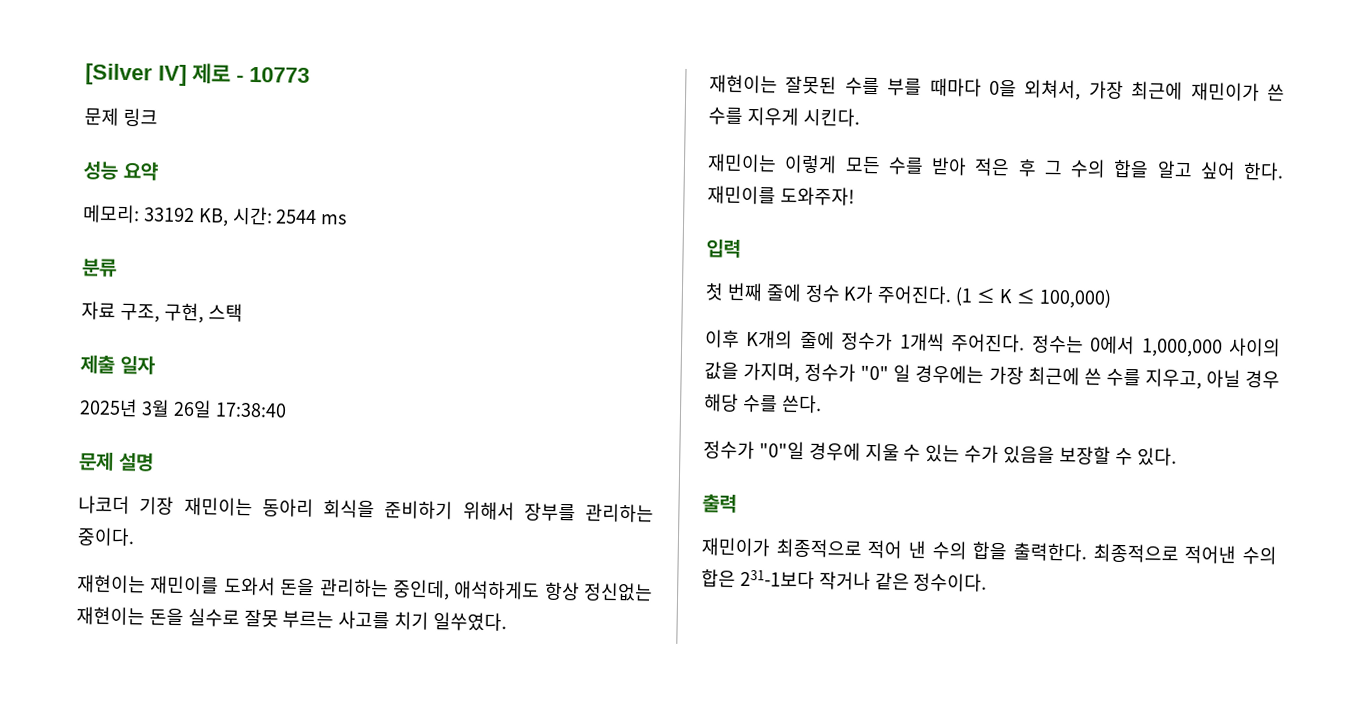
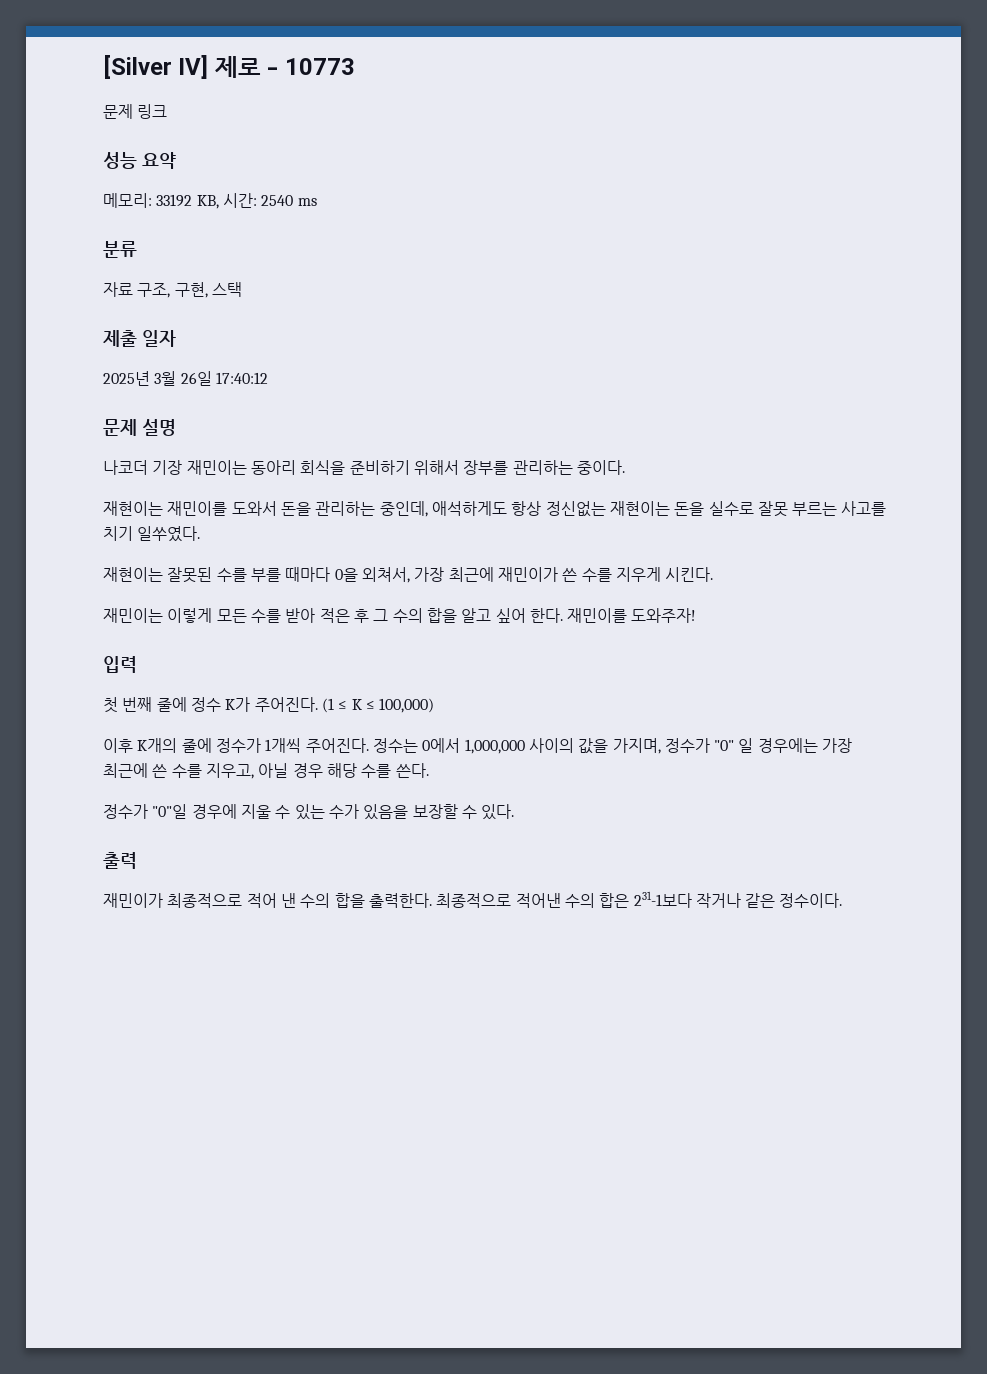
[275,209,318,225] 2544 -> [261,195,294,206] 2540
[214,402,287,418] 17:38:40 -> [215,372,268,384] 17:40:12

